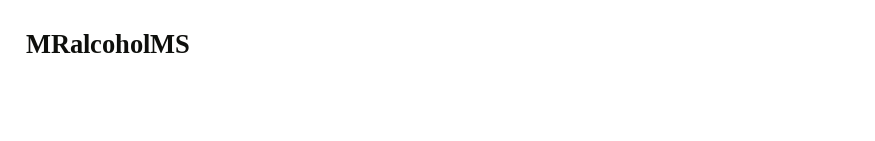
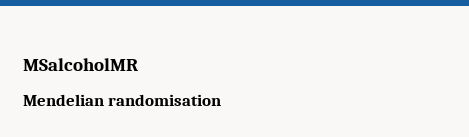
[26,34,190,53] MRalcoholMS -> [23,58,138,71] [23,94,222,106] MSalcoholMR // Mendelian randomisation

